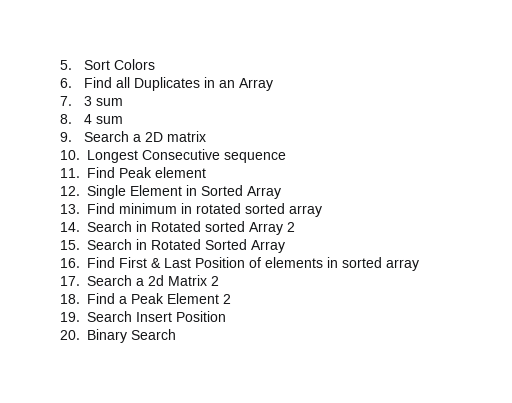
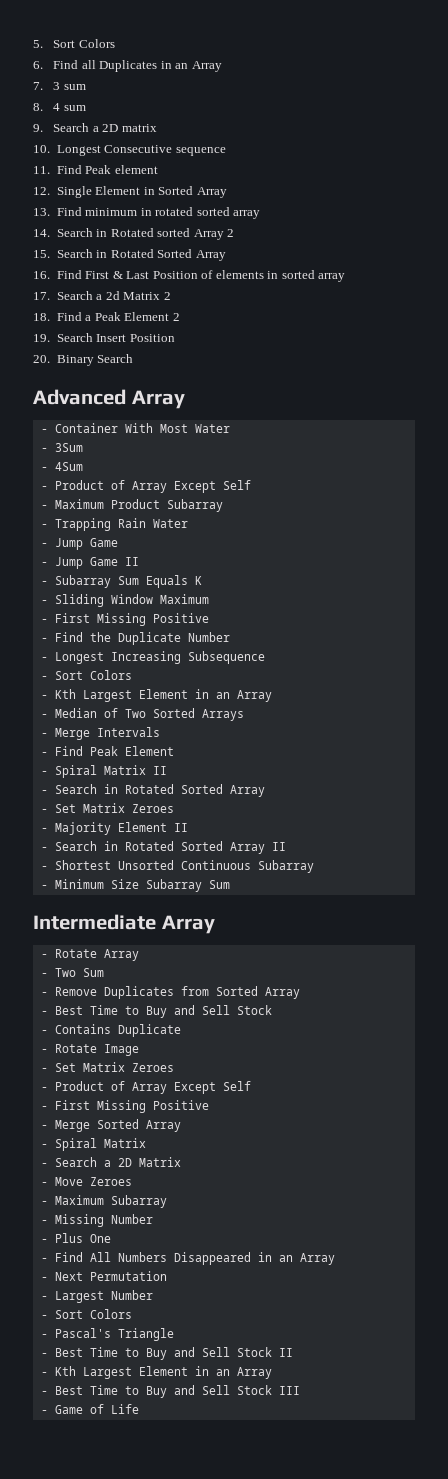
(176, 334) none -> [33,389,185,409] [40,423,230,433] [40,443,83,452] [40,462,83,471] [40,480,251,493] [40,499,223,512] [40,518,188,531] [40,538,118,550] [40,557,139,569] [40,575,202,588] [40,594,209,607] [40,613,209,626] [40,632,230,645] [40,651,265,664] [40,670,132,680] [40,689,272,702] [40,708,244,721] [40,727,160,740] [40,746,174,756] [40,765,167,778] [40,784,265,797] [40,803,174,813] [40,822,188,835] [40,841,286,854] [40,860,314,873] [40,879,230,892] [33,914,215,934] [40,949,139,961] [40,968,104,977] [40,986,300,999] [40,1005,272,1018] [40,1024,181,1037] [40,1044,139,1056] [40,1062,174,1072] [40,1081,251,1094] [40,1100,209,1113] [40,1119,181,1132] [40,1138,146,1151] [40,1157,181,1167] [40,1177,132,1186] [40,1195,167,1208] [40,1214,153,1227] [40,1233,111,1243] [40,1252,335,1265] [40,1271,167,1281] [40,1290,153,1303] [40,1309,132,1319] [40,1328,174,1341] [40,1347,293,1360] [40,1366,272,1379] [40,1385,300,1398] [40,1404,139,1414] // Advanced Array // - Container With Most Water // - 3Sum // - 4Sum // - Product of Array Except Self // - Maximum Product Subarray // - Trapping Rain Water // - Jump Game // - Jump Game II // - Subarray Sum Equals K // - Sliding Window Maximum // - First Missing Positive // - Find the Duplicate Number // - Longest Increasing Subsequence // - Sort Colors // - Kth Largest Element in an Array // - Median of Two Sorted Arrays // - Merge Intervals // - Find Peak Element // - Spiral Matrix II // - Search in Rotated Sorted Array // - Set Matrix Zeroes // - Majority Element II // - Search in Rotated Sorted Array II // - Shortest Unsorted Continuous Subarray // - Minimum Size Subarray Sum // Intermediate Array // - Rotate Array // - Two Sum // - Remove Duplicates from Sorted Array // - Best Time to Buy and Sell Stock // - Contains Duplicate // - Rotate Image // - Set Matrix Zeroes // - Product of Array Except Self // - First Missing Positive // - Merge Sorted Array // - Spiral Matrix // - Search a 2D Matrix // - Move Zeroes // - Maximum Subarray // - Missing Number // - Plus One // - Find All Numbers Disappeared in an Array // - Next Permutation // - Largest Number // - Sort Colors // - Pascal's Triangle // - Best Time to Buy and Sell Stock II // - Kth Largest Element in an Array // - Best Time to Buy and Sell Stock III // - Game of Life

